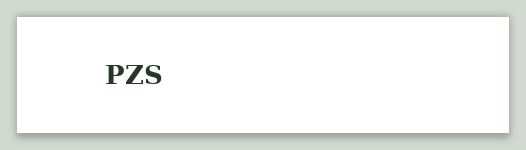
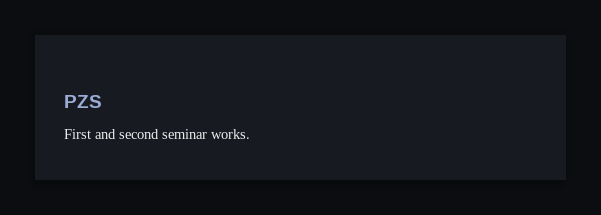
(163, 74) none -> [64,129,250,139] // First and second seminar works.

